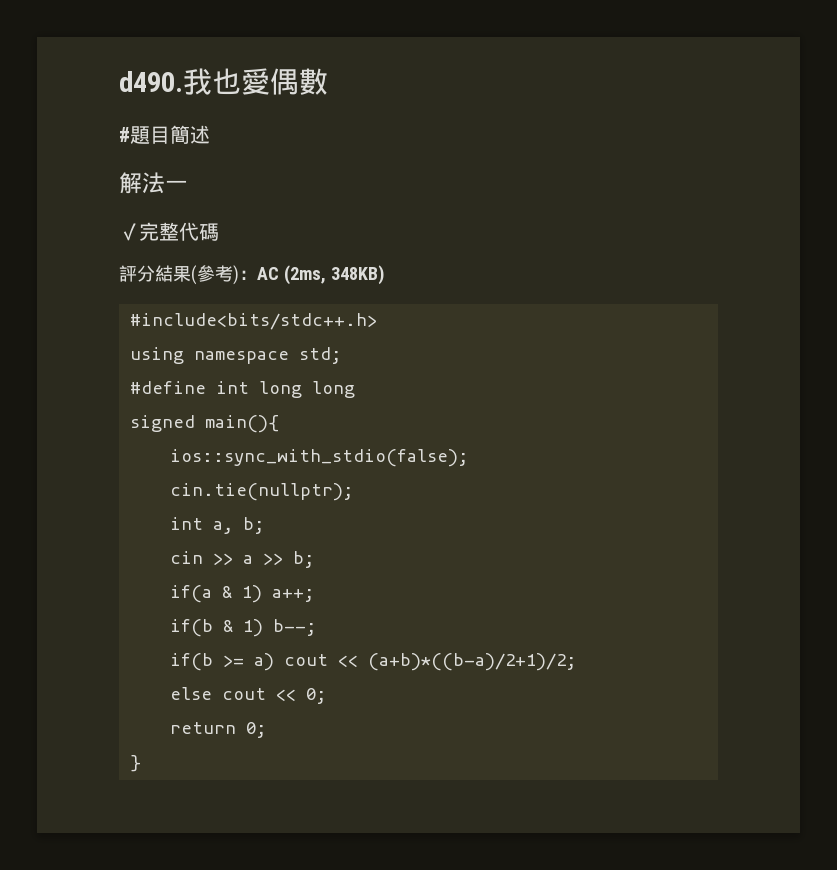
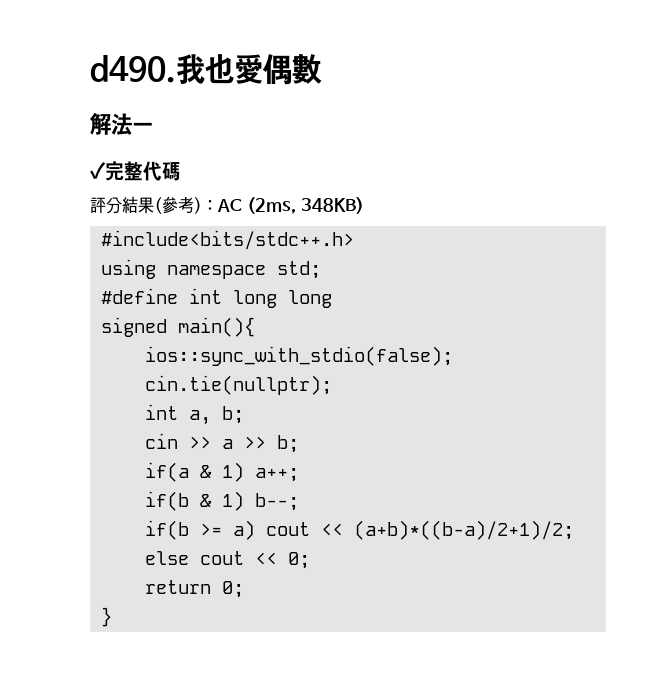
[119,125,210,144] // #題目簡述 -> (322, 69) none

